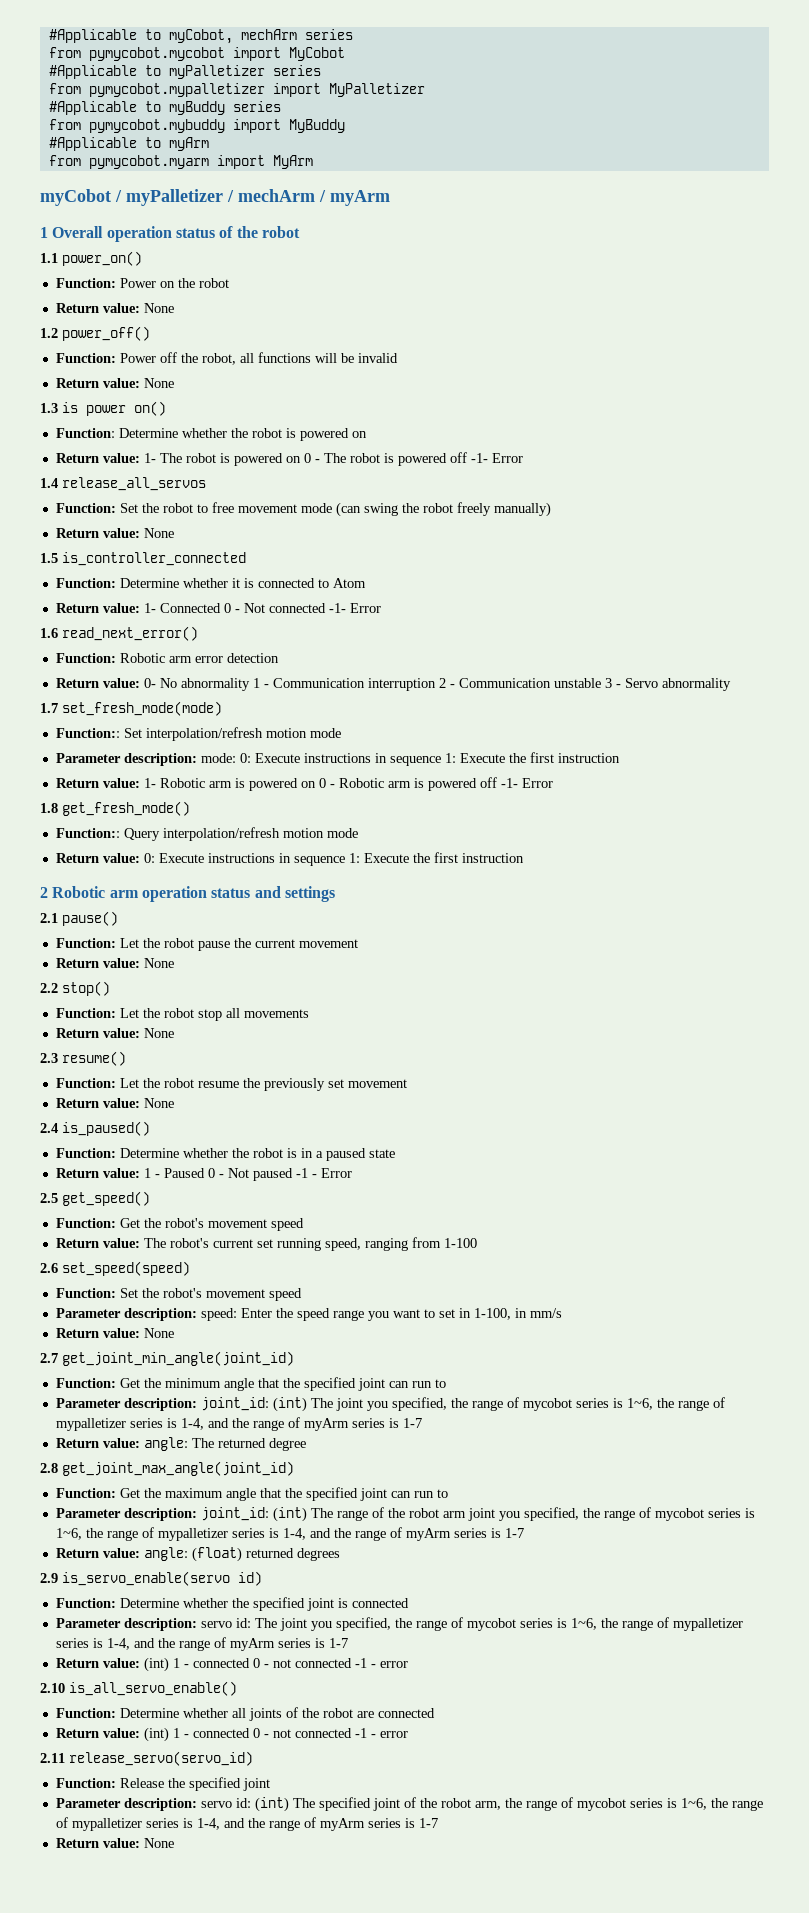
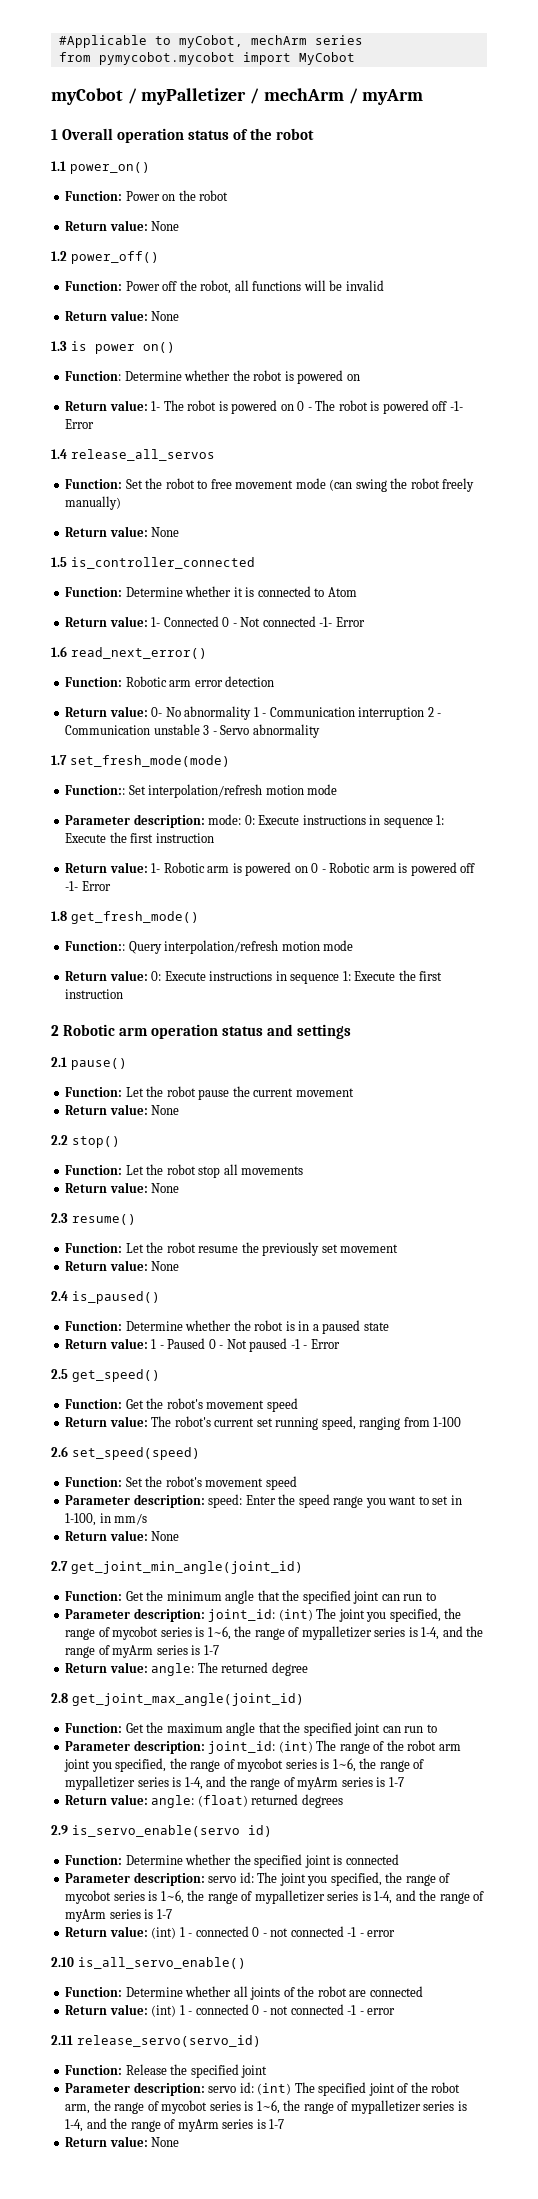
[48,65,321,79] [48,83,425,97] [48,101,281,115] [48,119,345,133] [48,137,209,151] [48,155,313,169] // #Applicable to myPalletizer series // from pymycobot.mypalletizer import MyPalletizer // #Applicable to myBuddy series // from pymycobot.mybuddy import MyBuddy // #Applicable to myArm // from pymycobot.myarm import MyArm -> (355, 58) none

